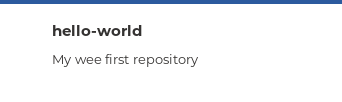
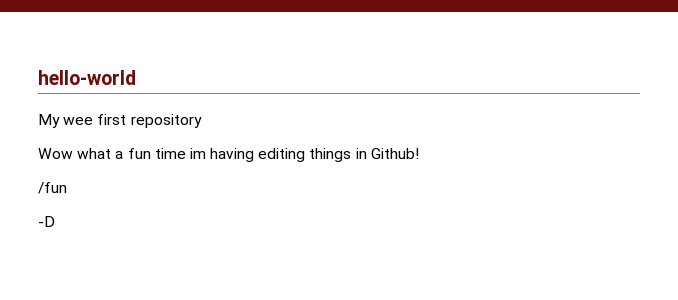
(199, 60) none -> [38,148,419,162] [38,182,67,194] [38,216,55,227] // Wow what a fun time im having editing things in Github! // /fun // -D

